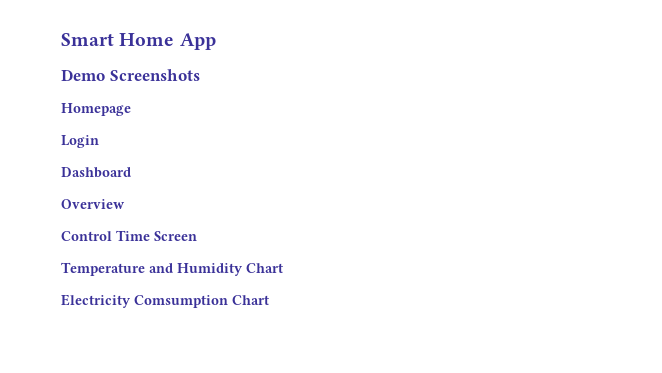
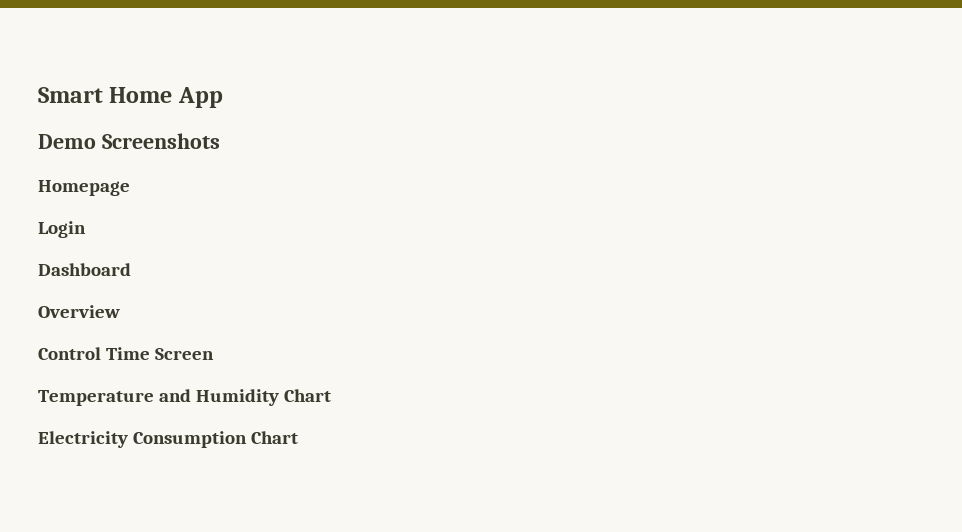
[134,295,228,308] Comsumption -> [133,431,248,448] Consumption

